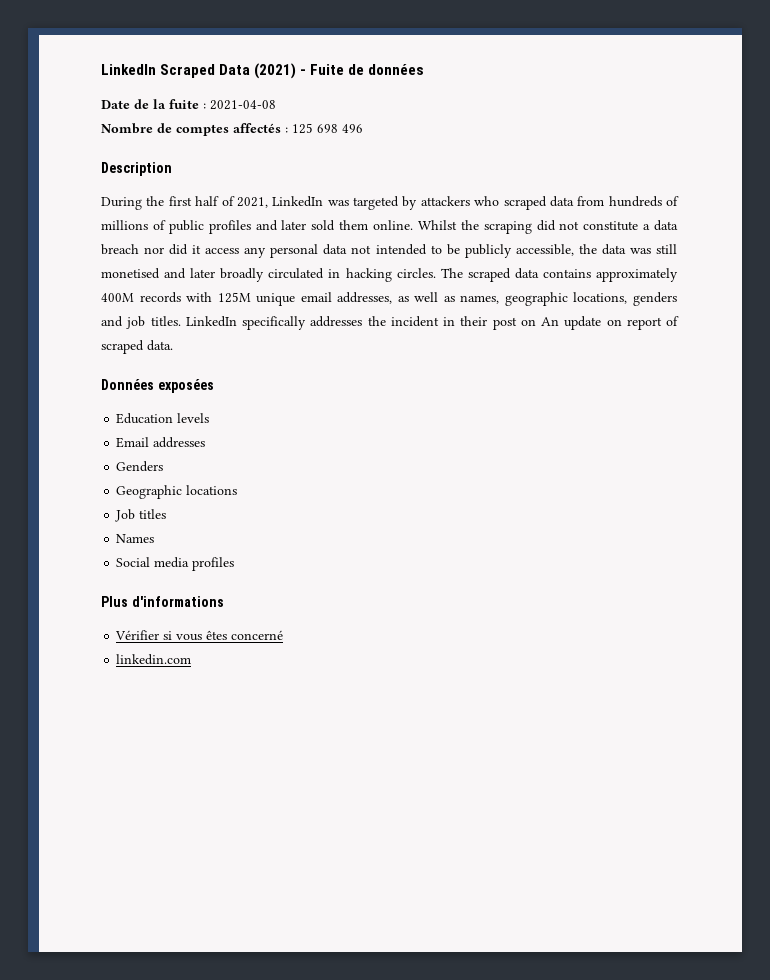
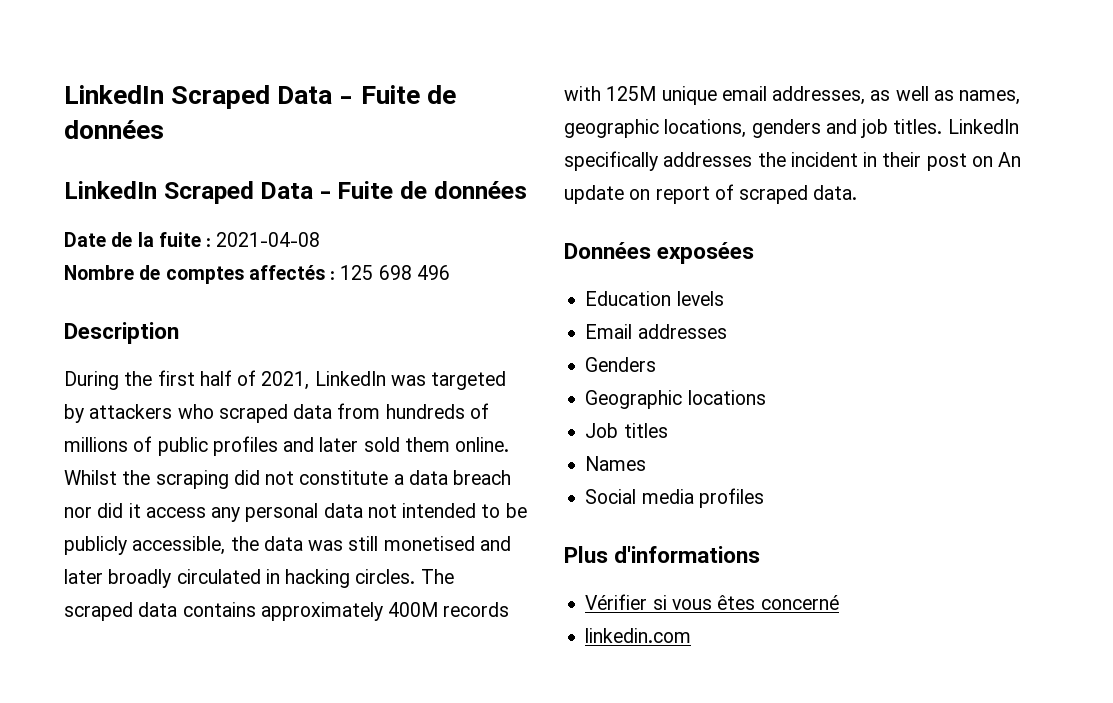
[101,63,297,79] LinkedIn Scraped Data (2021) -> [64,85,456,109] [64,120,164,139] [64,181,314,204] LinkedIn Scraped Data - Fuite de données // LinkedIn Scraped Data

